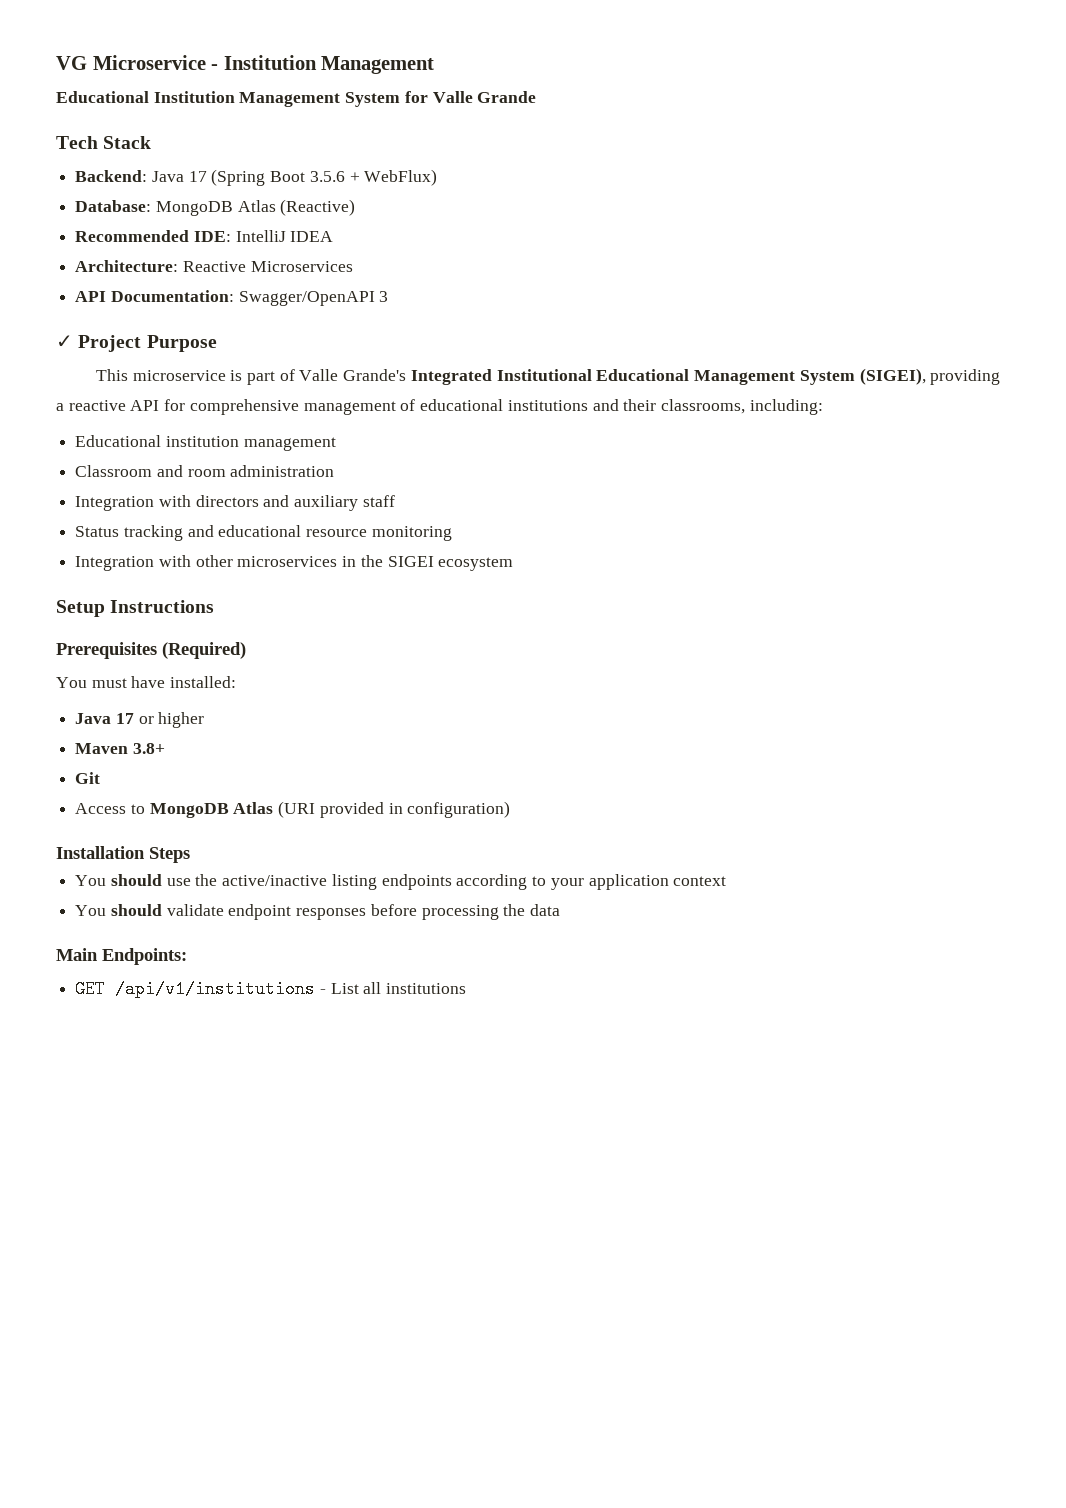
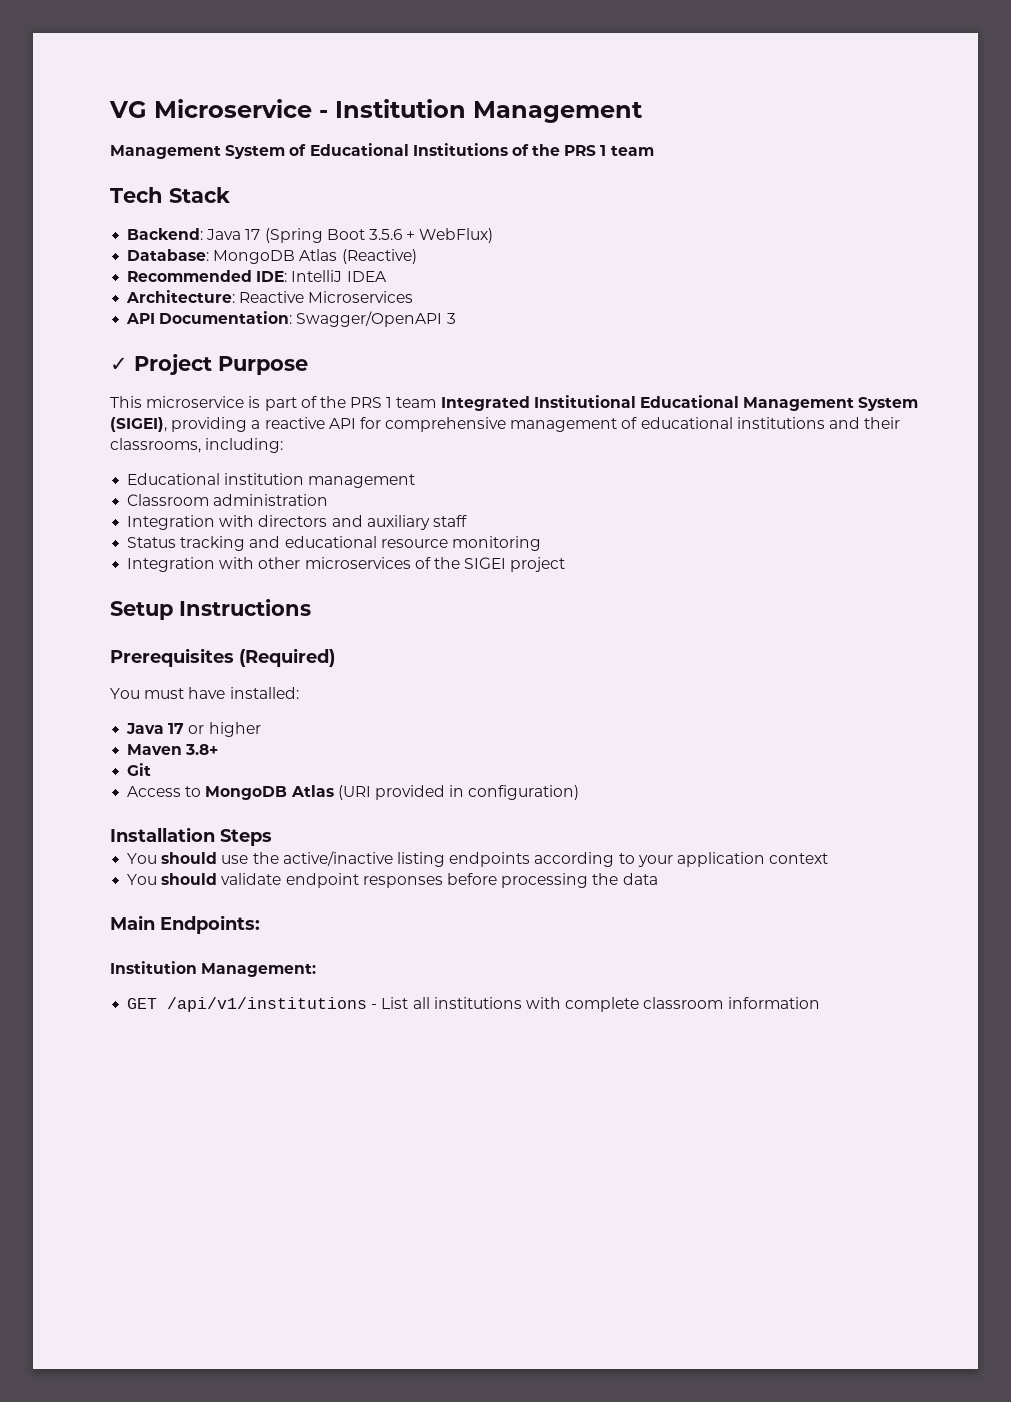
[56,91,537,107] Educational Institution Management System for Valle Grande -> [110,143,654,159] Management System of Educational Institutions of the PRS 1 team
[299,369,407,381] Valle Grande's -> [319,396,437,408] the PRS 1 team
[156,465,226,477] and room -> (210, 500) none
[342,556,357,567] in -> [414,557,431,569] of
[438,557,514,571] ecosystem -> [510,557,566,572] project
(187, 956) none -> [110,961,317,977] // Institution Management:
(467, 988) none -> [525,997,820,1012] with complete classroom information

